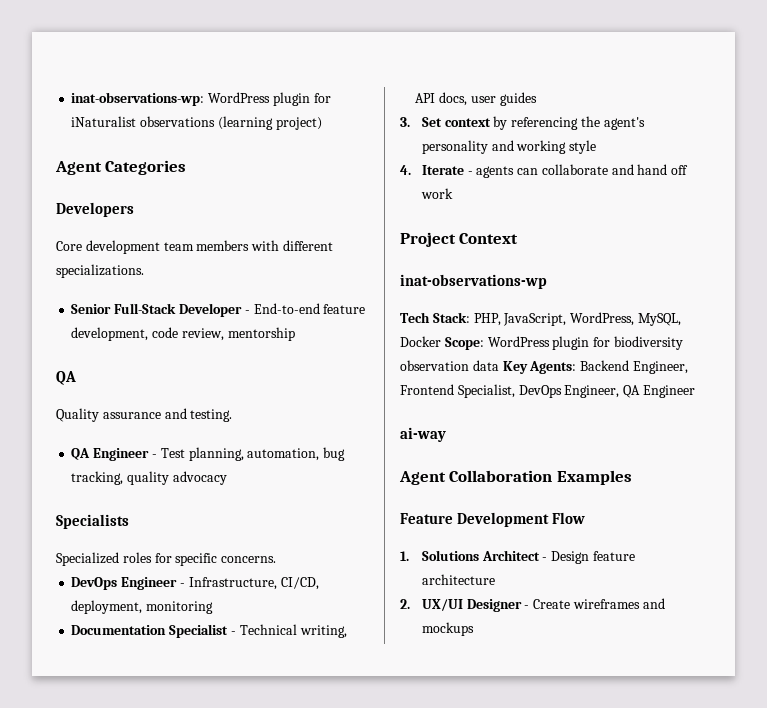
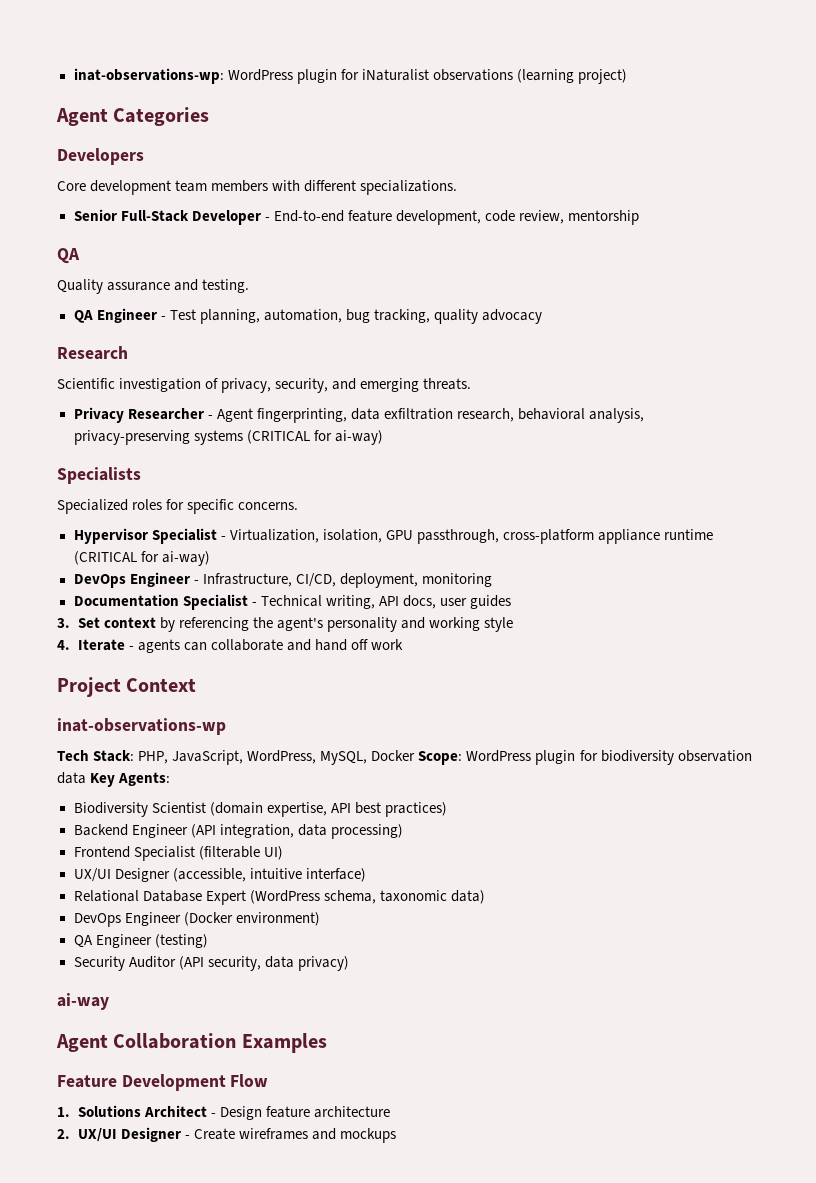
(227, 478) none -> [57,346,128,360] [57,378,472,393] [73,407,644,423] [73,430,383,445] // Research // Scientific investigation of privacy, security, and emerging threats. // Privacy Researcher - Agent fingerprinting, data exfiltration research, behavioral analysis, privacy-preserving systems (CRITICAL for ai-way)
(277, 559) none -> [73,528,713,544] [73,551,210,566] // Hypervisor Specialist - Virtualization, isolation, GPU passthrough, cross-platform appliance runtime (CRITICAL for ai-way)
[580,360,688,374] [400,384,695,398] Backend Engineer, Frontend Specialist, DevOps Engineer, QA Engineer -> [73,802,447,817] [73,824,403,839] [73,846,283,861] [73,868,366,882] [73,890,485,905] [73,912,320,927] [73,934,208,948] [73,956,349,971] // Biodiversity Scientist (domain expertise, API best practices) // Backend Engineer (API integration, data processing) // Frontend Specialist (filterable UI) // UX/UI Designer (accessible, intuitive interface) // Relational Database Expert (WordPress schema, taxonomic data) // DevOps Engineer (Docker environment) // QA Engineer (testing) // Security Auditor (API security, data privacy)

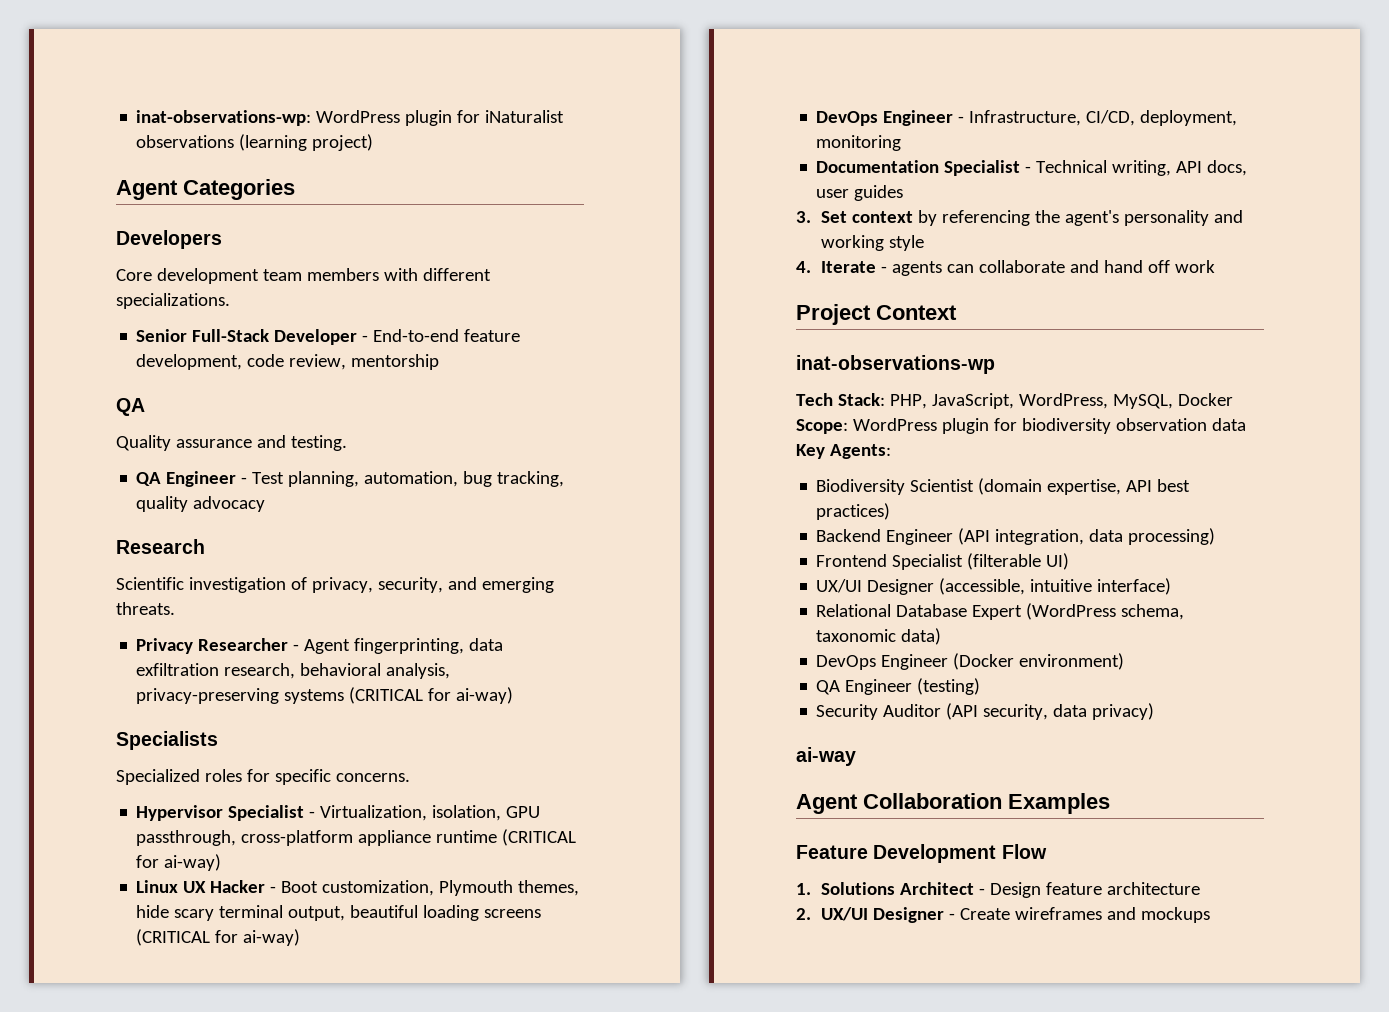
(210, 558) none -> [136,880,580,896] [136,905,542,921] [136,929,301,946] // Linux UX Hacker - Boot customization, Plymouth themes, hide scary terminal output, beautiful loading screens (CRITICAL for ai-way)

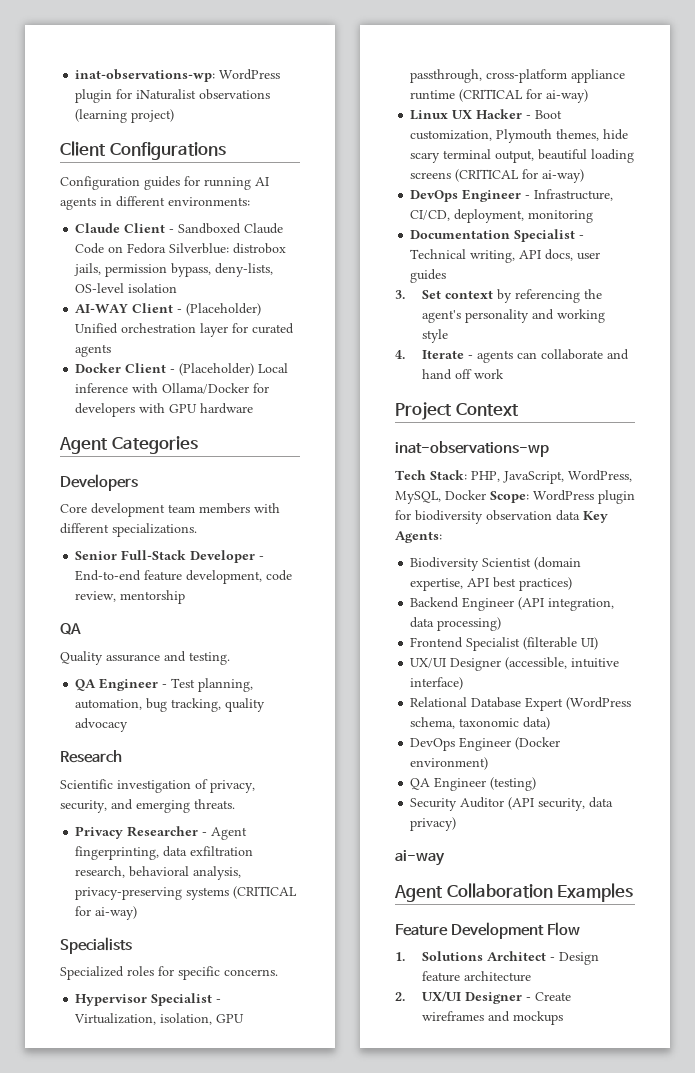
(374, 142) none -> [60,141,226,160] [60,176,269,190] [60,196,250,210] [75,223,284,234] [75,243,287,254] [74,263,274,277] [75,283,178,293] [75,303,262,316] [75,323,295,337] [75,344,112,357] [75,363,289,376] [75,383,270,394] [75,403,254,417] // Client Configurations // Configuration guides for running AI agents in different environments: // Claude Client - Sandboxed Claude Code on Fedora Silverblue: distrobox jails, permission bypass, deny-lists, OS-level isolation // AI-WAY Client - (Placeholder) Unified orchestration layer for curated agents // Docker Client - (Placeholder) Local inference with Ollama/Docker for developers with GPU hardware

